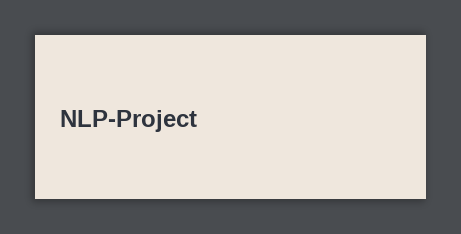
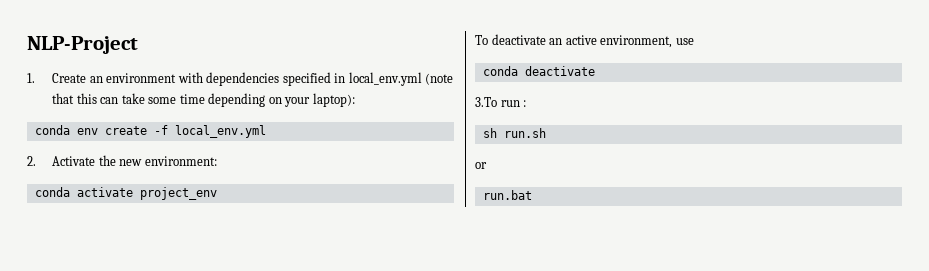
(197, 121) none -> [27,72,454,86] [52,93,355,107] [34,125,266,138] [27,155,217,166] [34,187,217,200] [475,34,694,48] [482,66,595,76] [475,97,527,107] [482,128,546,138] [475,162,487,169] [482,190,532,200] // 1. Create an environment with dependencies specified in local_env.yml (note that this can take some time depending on your laptop): // conda env create -f local_env.yml // 2. Activate the new environment: // conda activate project_env // To deactivate an active environment, use // conda deactivate // 3.To run : // sh run.sh // or // run.bat

